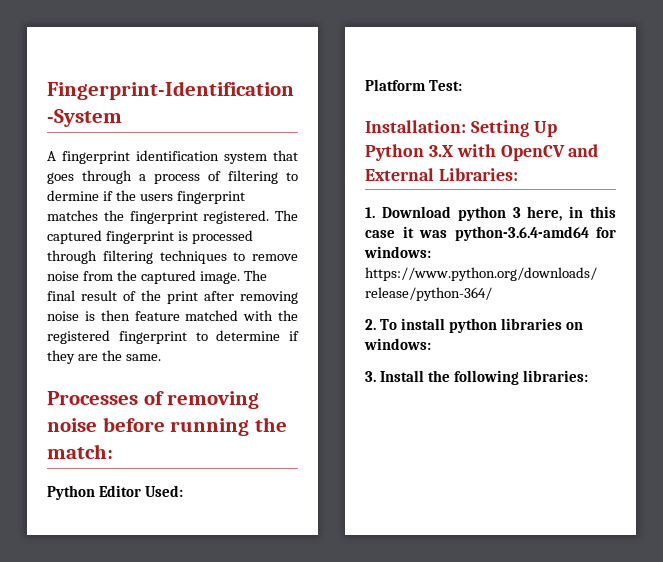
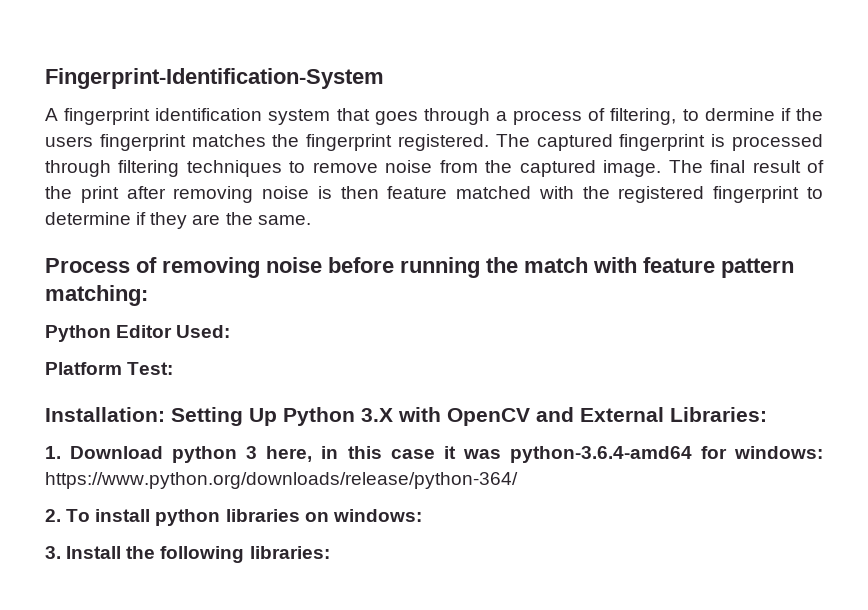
[228,170,278,184] filtering -> [610,108,677,125] filtering,
[47,391,138,405] Processes -> [45,258,130,273] Process
[47,444,113,459] match: -> [524,257,794,278] [45,285,148,306] match with feature pattern matching:

